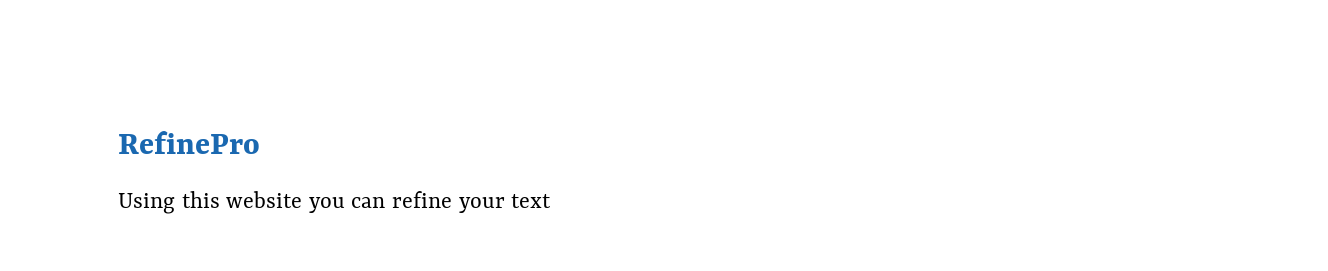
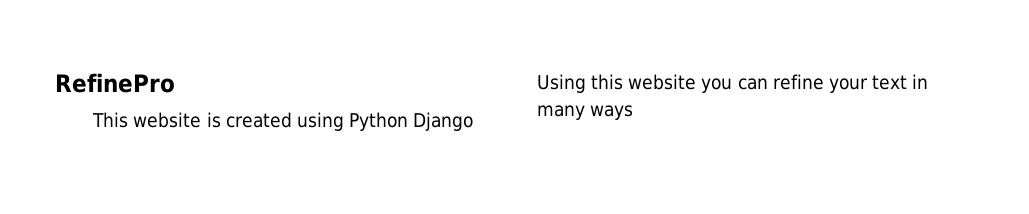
(260, 142) none -> [92,112,474,131] This website is created using Python Django
(552, 201) none -> [912,74,929,89] [537,105,634,120] in many ways

